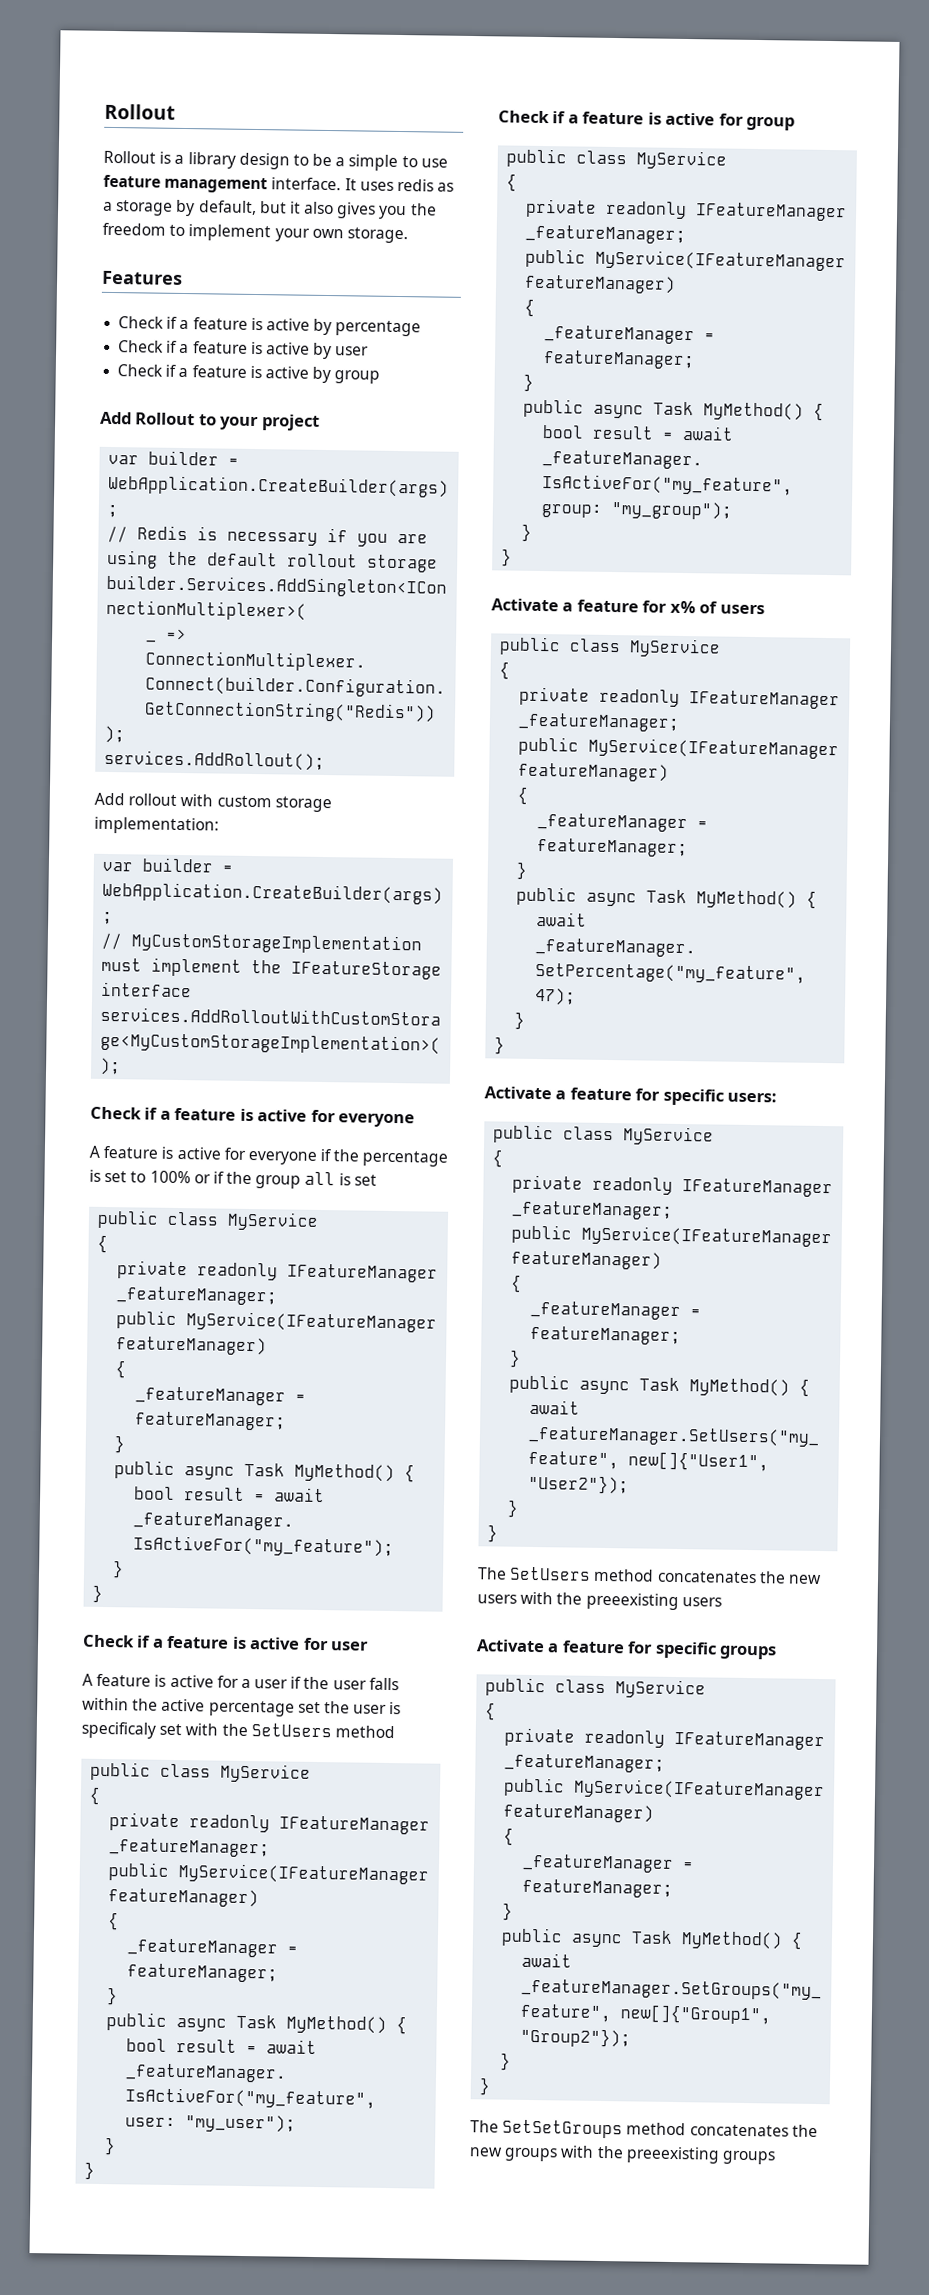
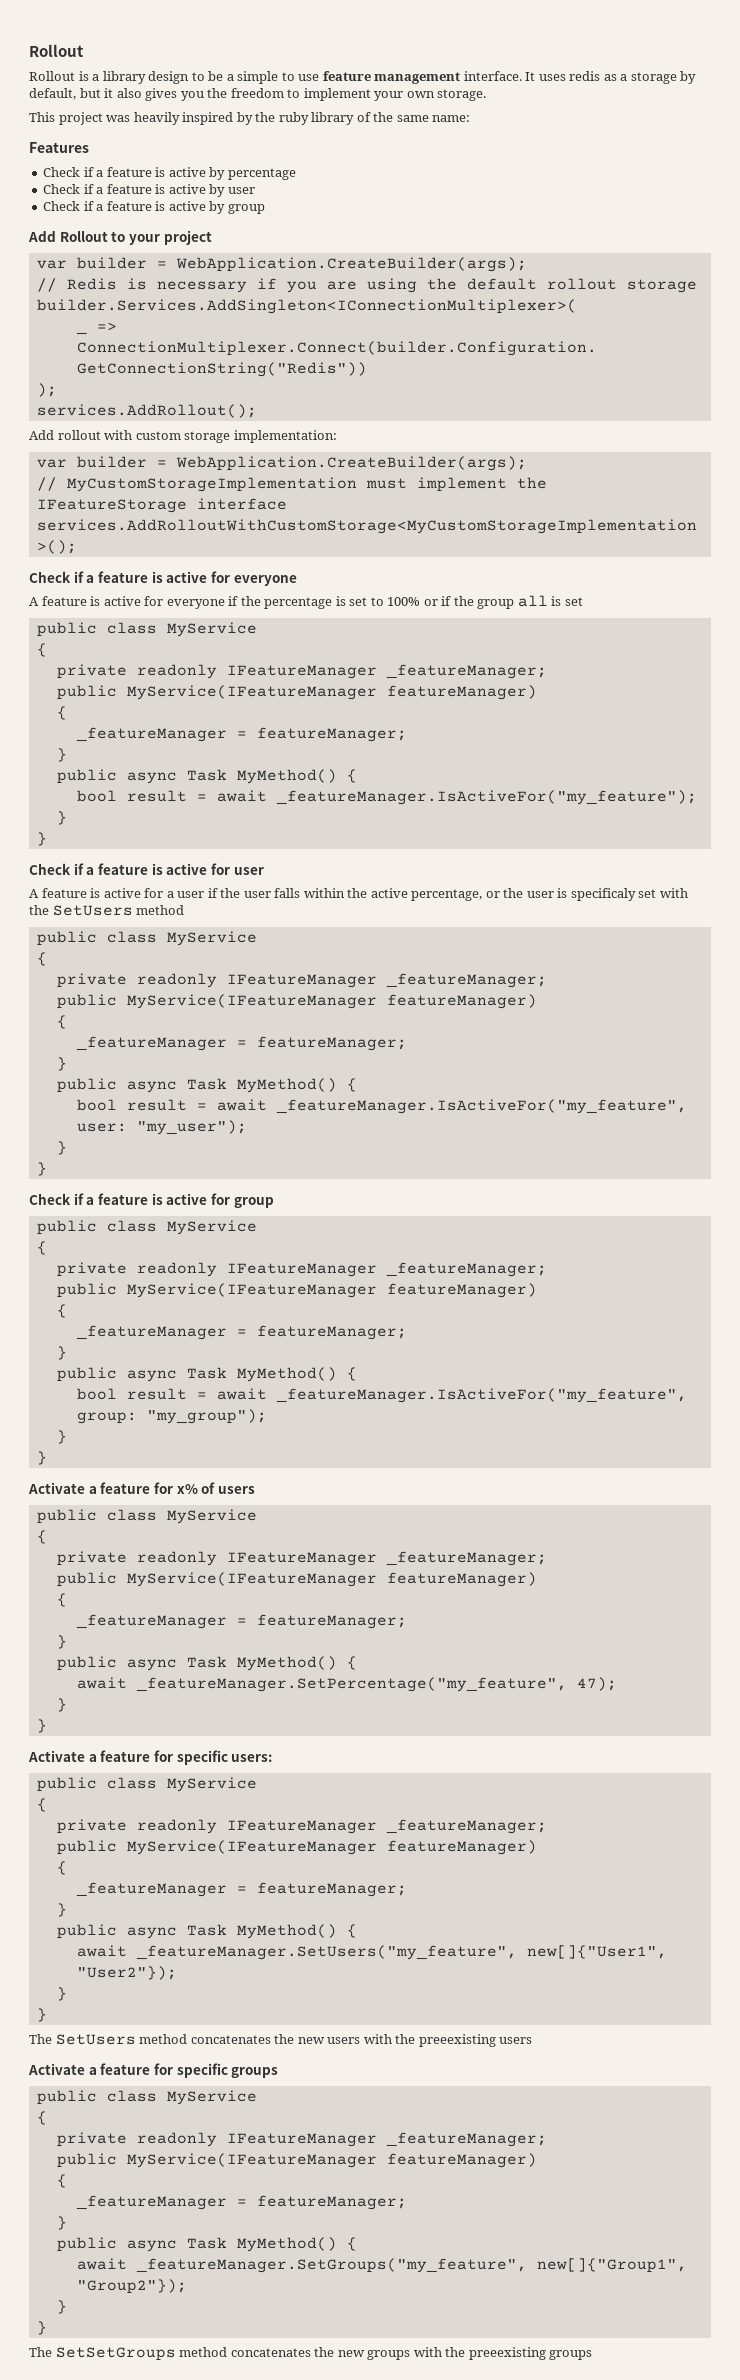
(408, 235) none -> [29,112,471,125] // This project was heavily inspired by the ruby library of the same name:
[208,1700,321,1717] percentage set -> [411,889,500,901] percentage, or

